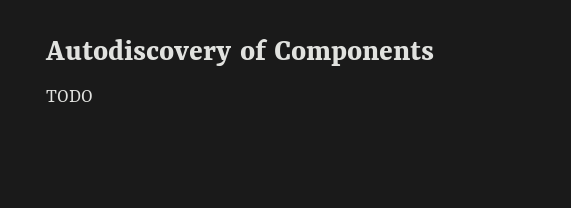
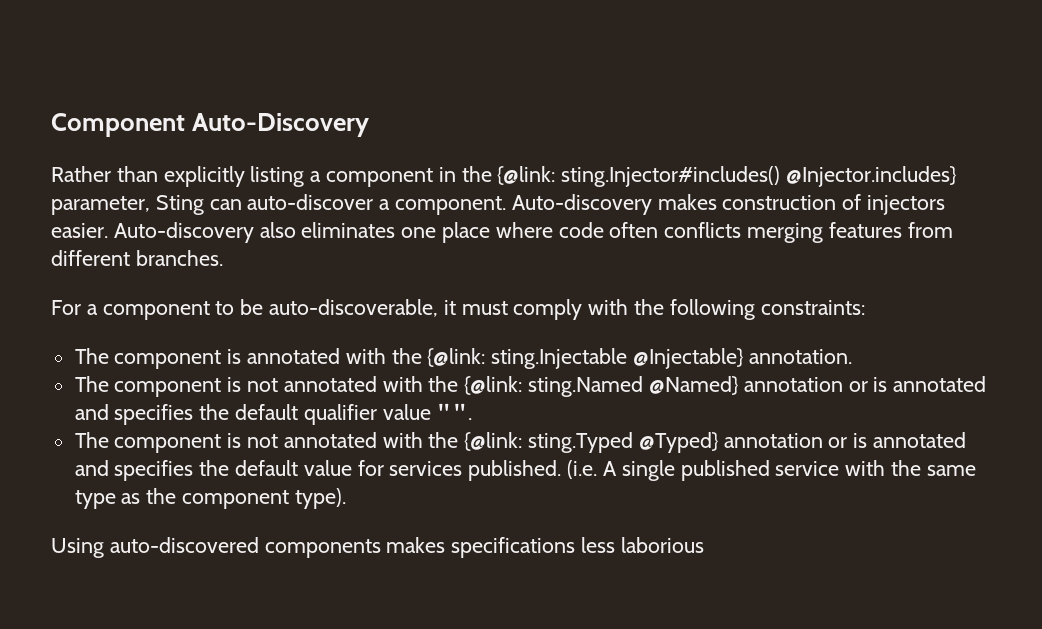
[45,39,435,66] [46,90,93,102] Autodiscovery of Components // TODO -> [51,113,370,137] [51,166,958,187] [51,194,946,215] [51,222,953,243] [51,250,223,266] [51,299,865,320] [74,348,852,369] [74,376,987,397] [74,403,473,425] [74,432,967,453] [74,460,976,481] [74,488,346,509] [51,537,704,558] Component Auto-Discovery // Rather than explicitly listing a component in the {@link: sting.Injector#includes() @Injector.includes} parameter, Sting can auto-discover a component. Auto-discovery makes construction of injectors easier. Auto-discovery also eliminates one place where code often conflicts merging features from different branches. // For a component to be auto-discoverable, it must comply with the following constraints: // The component is annotated with the {@link: sting.Injectable @Injectable} annotation. // The component is not annotated with the {@link: sting.Named @Named} annotation or is annotated and specifies the default qualifier value "". // The component is not annotated with the {@link: sting.Typed @Typed} annotation or is annotated and specifies the default value for services published. (i.e. A single published service with the same type as the component type). // Using auto-discovered components makes specifications less laborious

